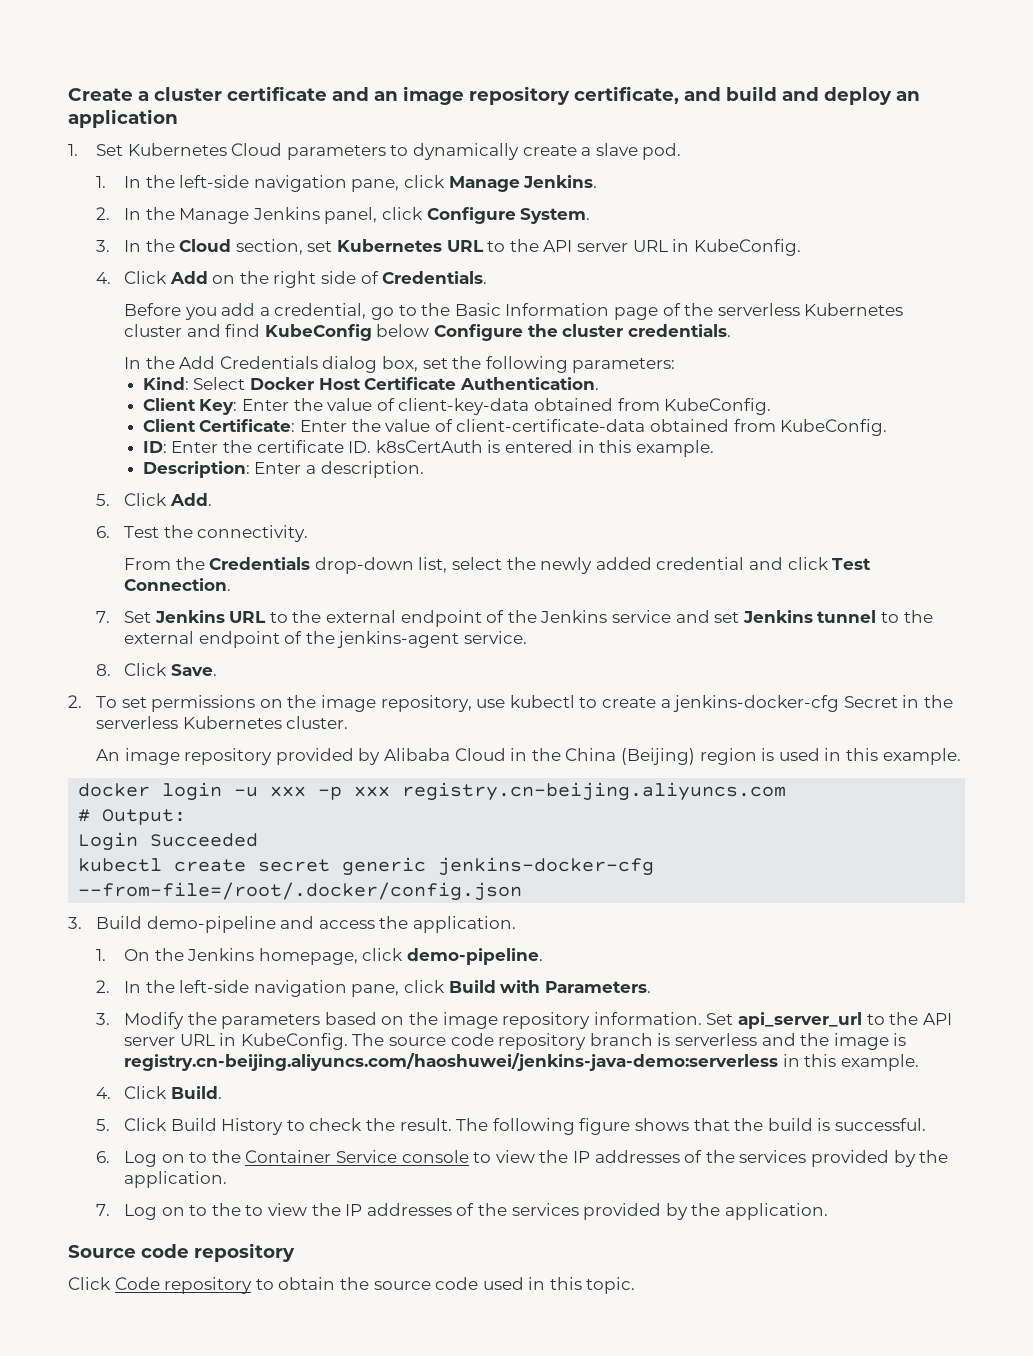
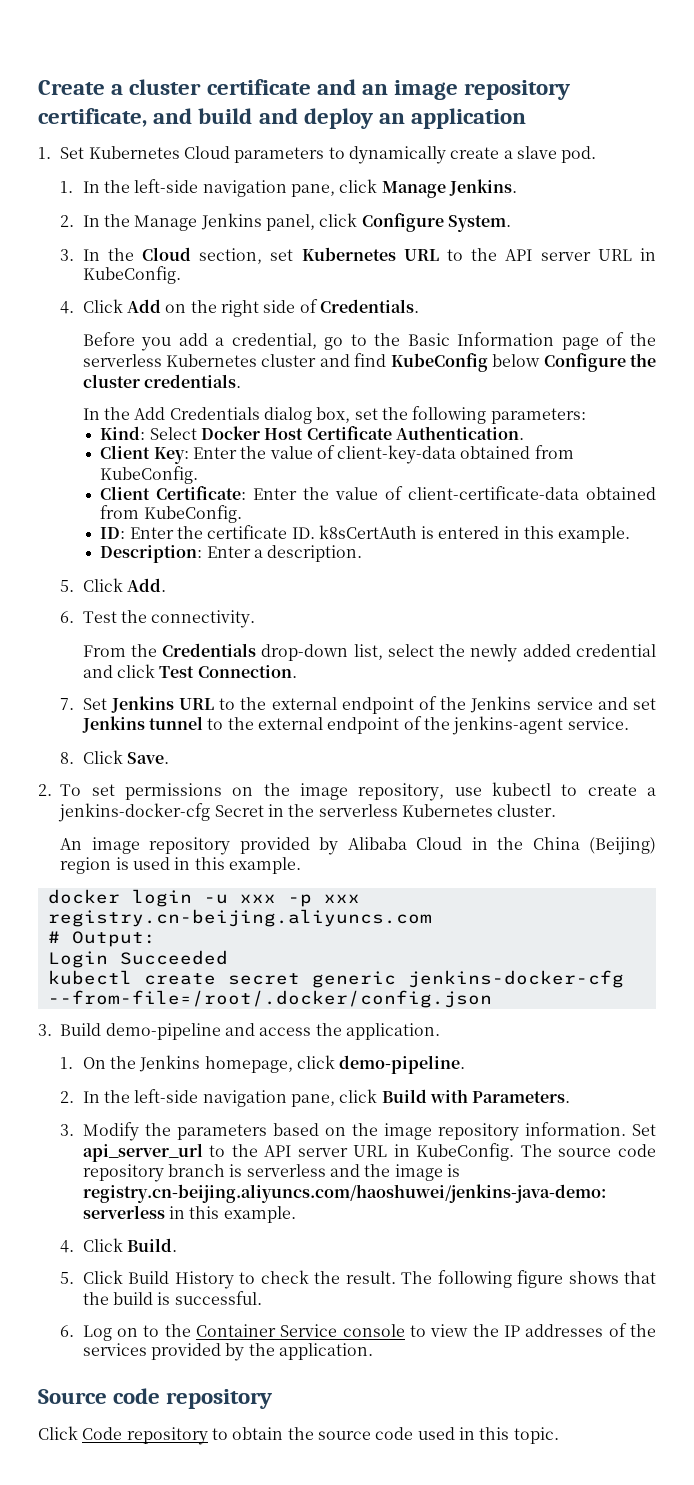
[96,1203,828,1220] // 7. Log on to the to view the IP addresses of the services provided by the application. -> (373, 1351) none

